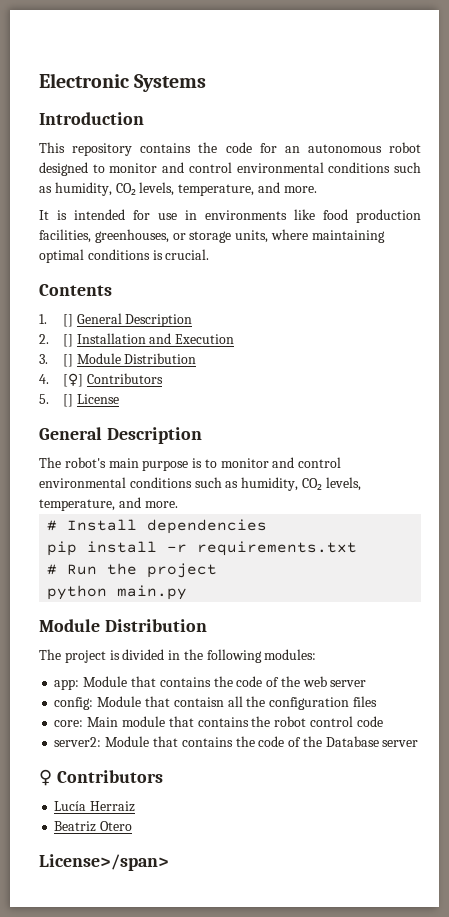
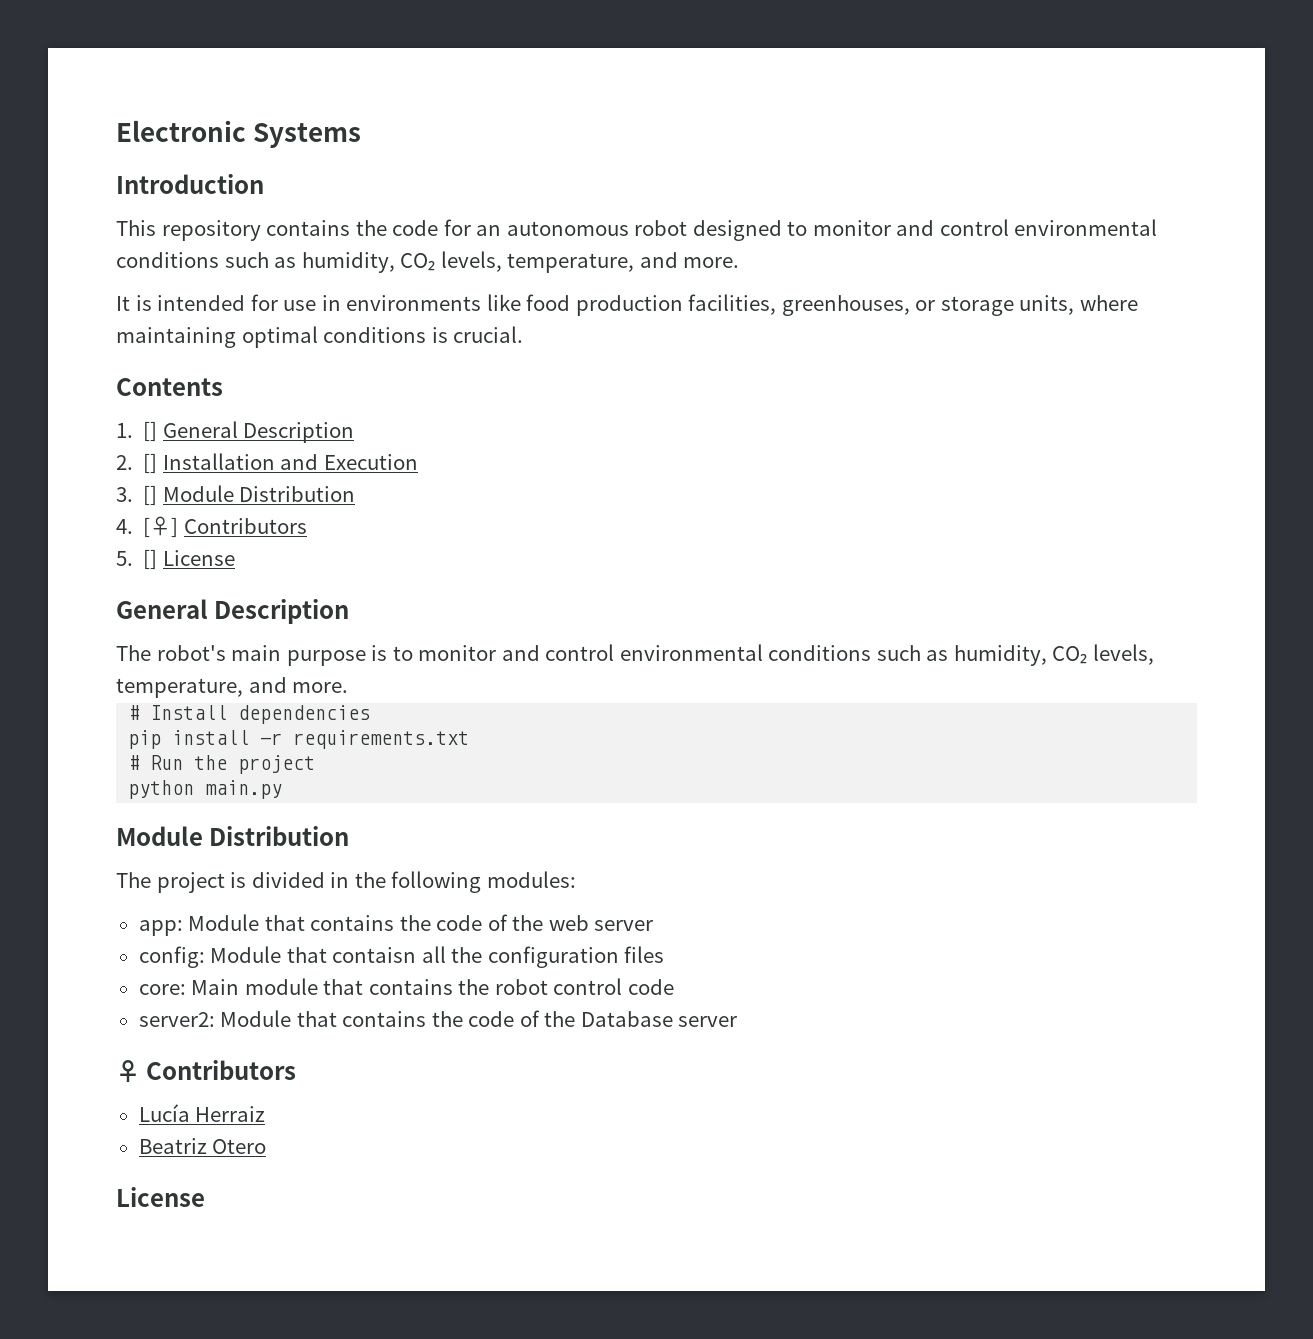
[39,854,169,871] License>/span> -> [116,1187,205,1207] License

